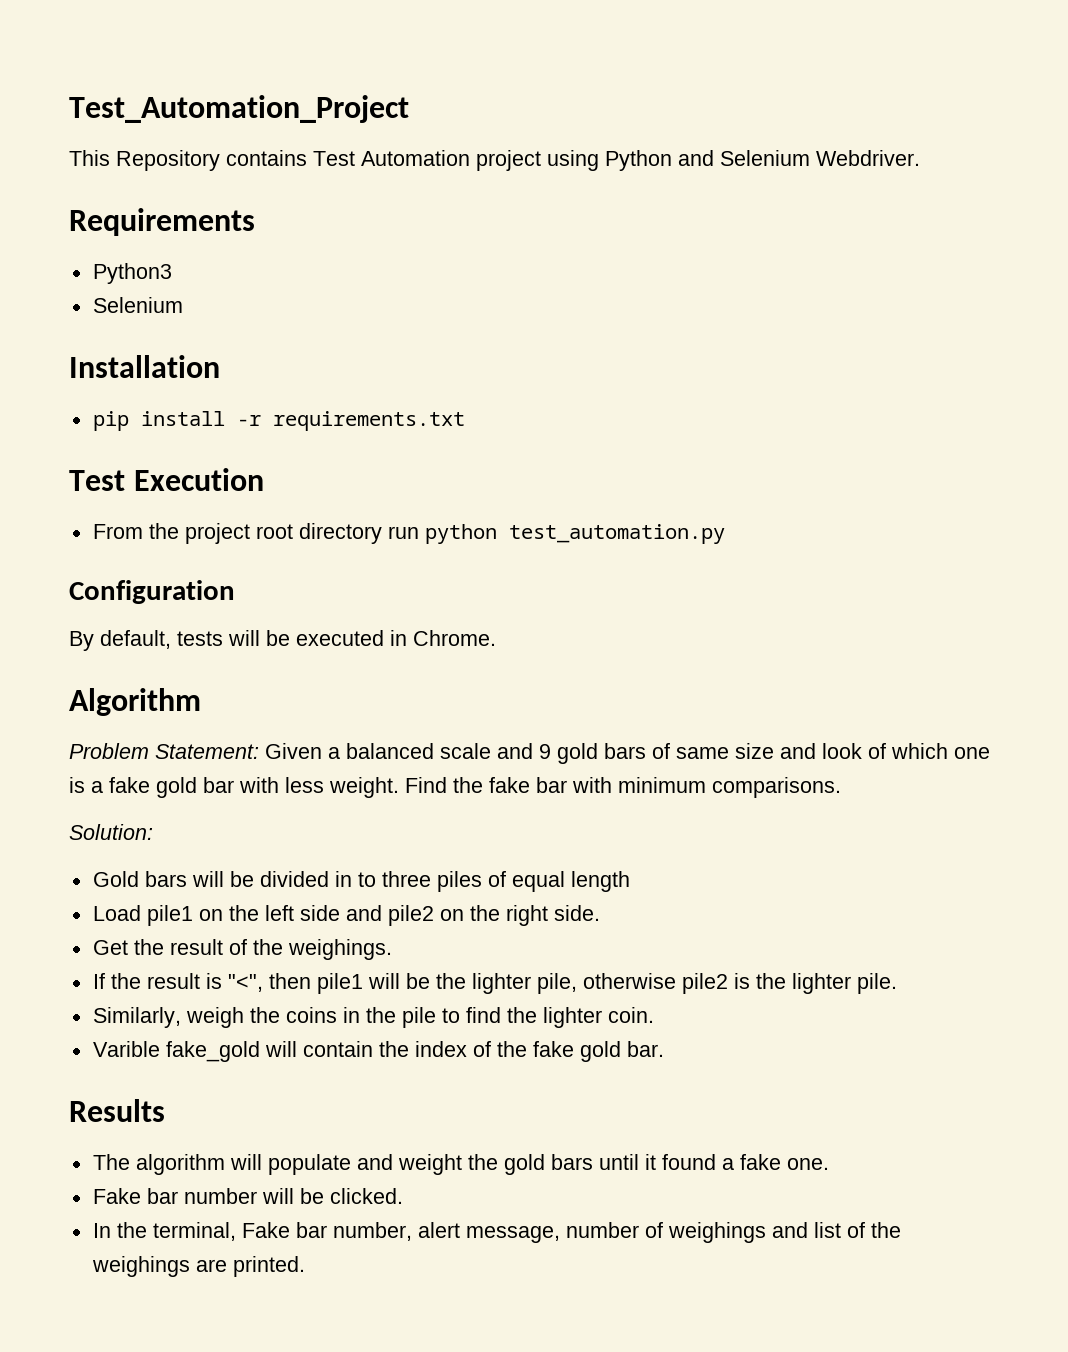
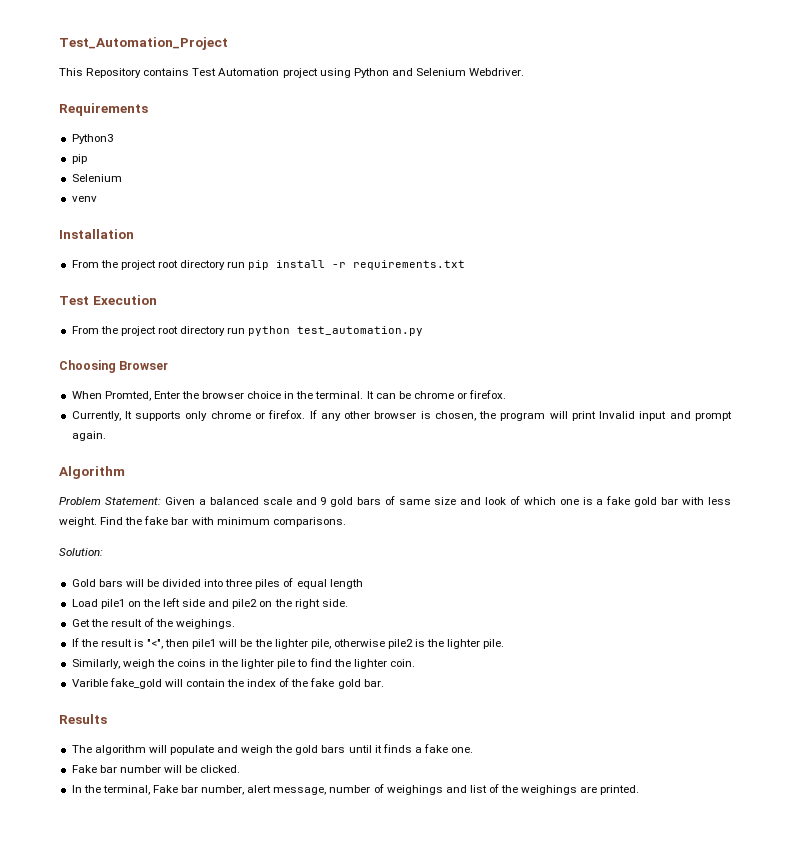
[92,297,183,313] // Selenium -> [71,154,87,164] [71,174,122,182] [71,196,97,202] // pip // Selenium // venv
(220, 366) none -> [71,260,246,270] From the project root directory run
[69,580,235,604] [69,630,496,651] Configuration // By default, tests will be executed in Chrome. -> [59,360,169,373] [71,390,507,401] [71,410,733,421] [71,431,106,441] Choosing Browser // When Promted, Enter the browser choice in the terminal. It can be chrome or firefox. // Currently, It supports only chrome or firefox. If any other browser is chosen, the program will print Invalid input and prompt again.
[334,871,376,887] in to -> [204,579,224,587] into
(396, 1015) none -> [241,659,275,669] lighter
[397,1154,462,1175] weight -> [241,745,274,755] weigh
[661,1154,716,1170] found -> [382,744,412,753] finds

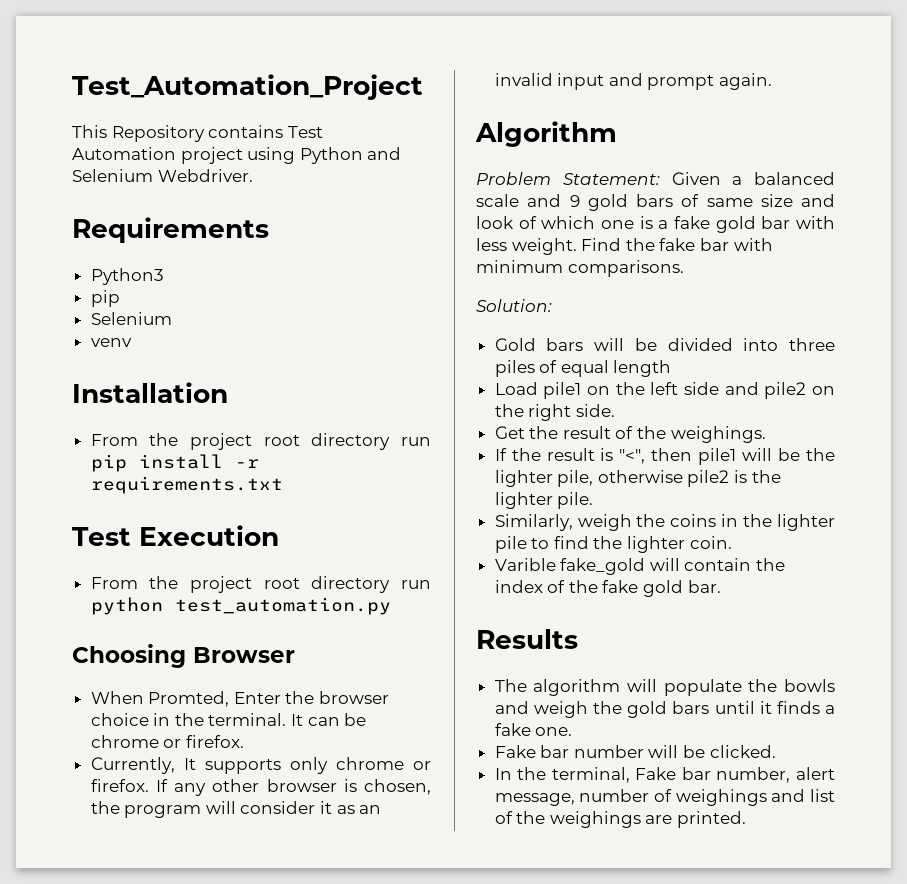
[571,411,636,421] print Invalid -> [240,801,382,814] [494,73,553,86] consider it as an invalid
(214, 750) none -> [748,679,835,692] the bowls

